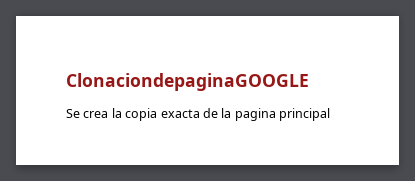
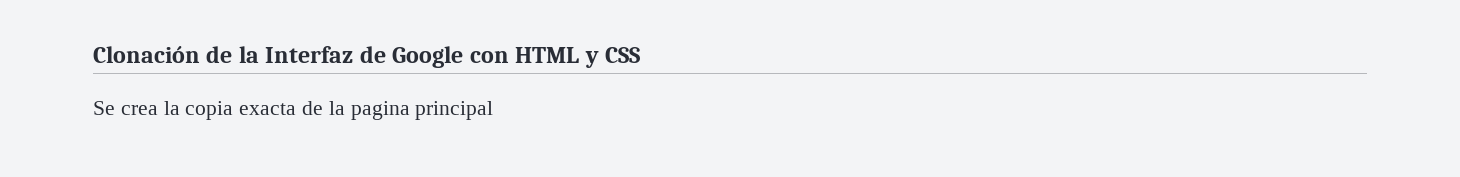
[66,73,309,91] ClonaciondepaginaGOOGLE -> [93,46,641,68] Clonación de la Interfaz de Google con HTML y CSS

